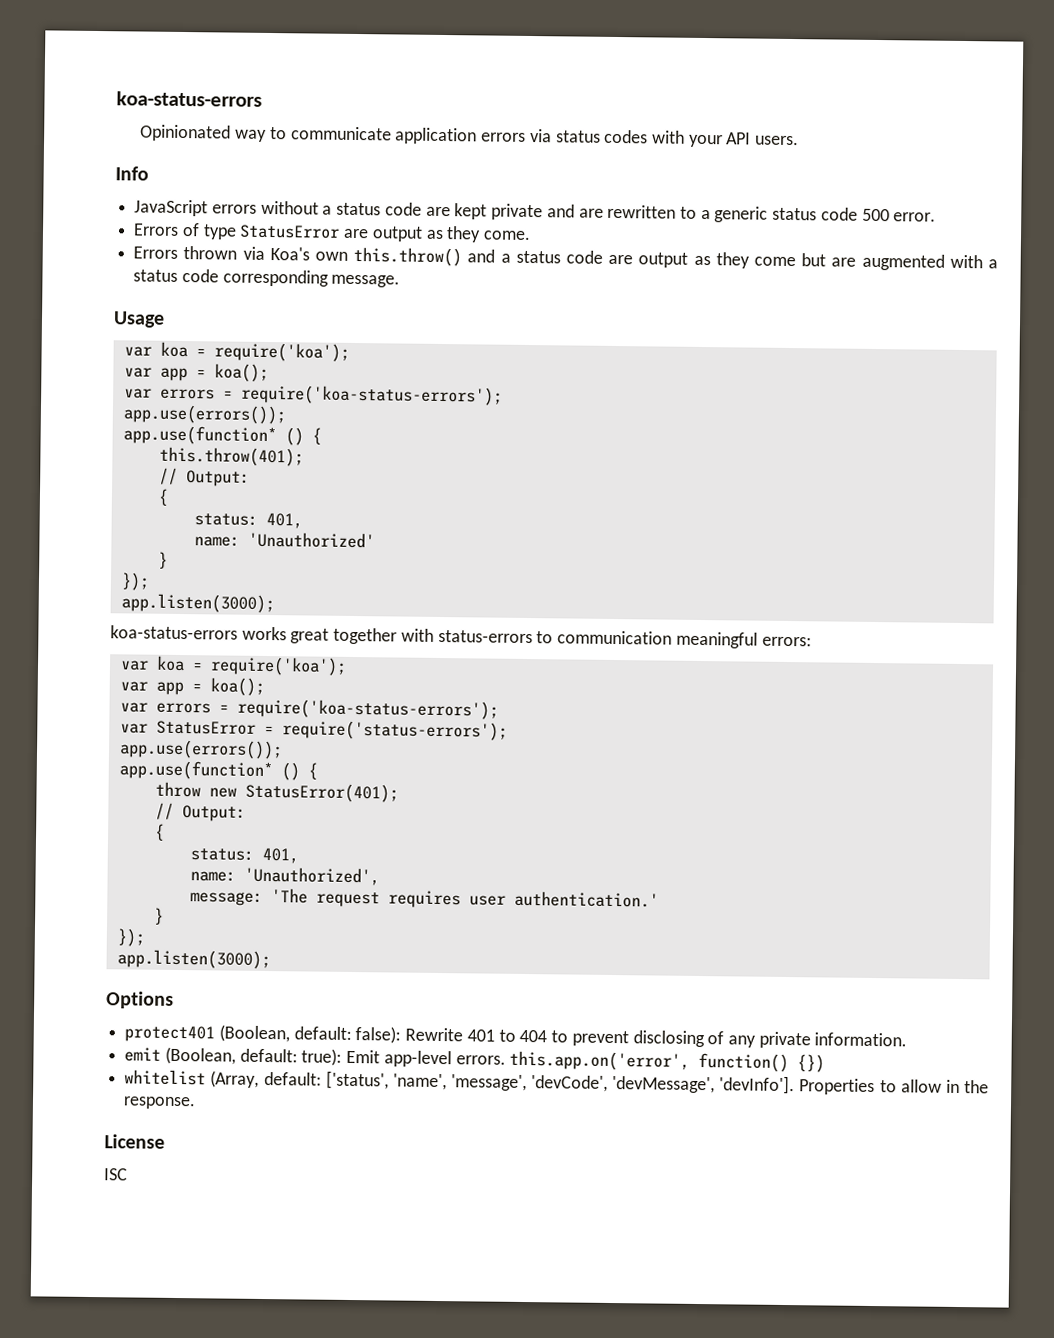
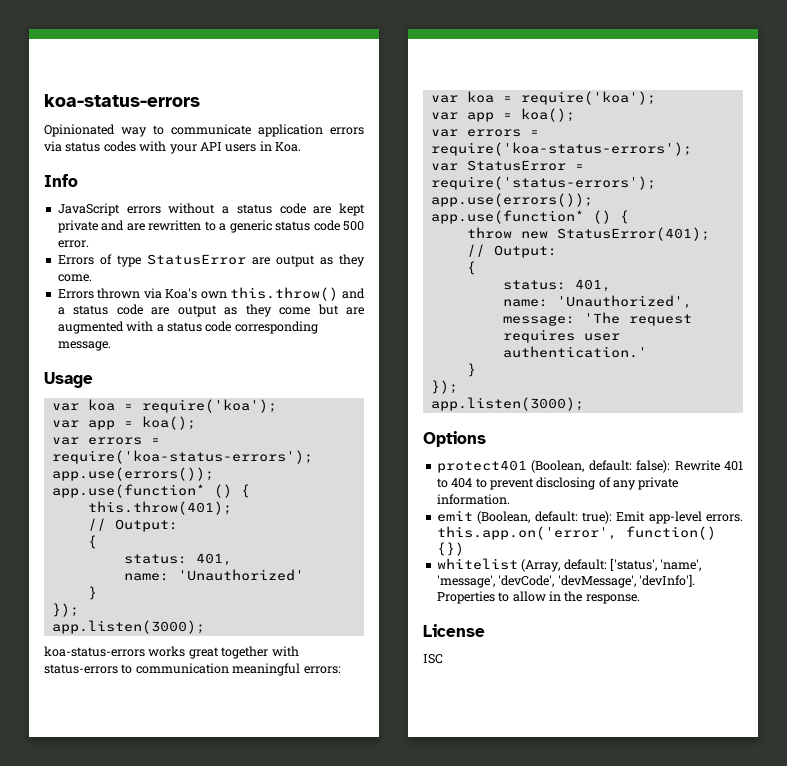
[755,135,800,146] users. -> [225,141,301,152] users in Koa.

